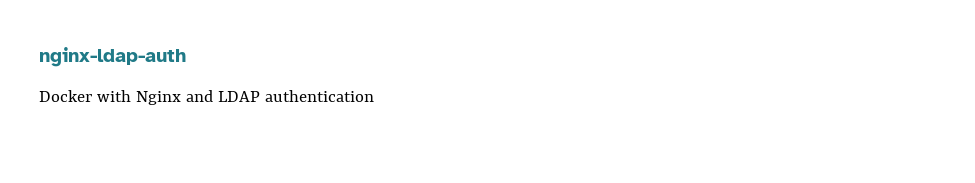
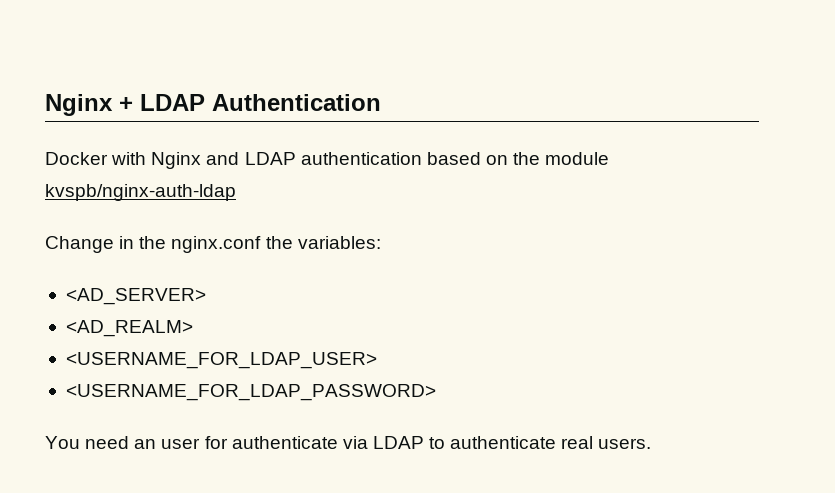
[39,47,186,67] nginx-ldap-auth -> [45,94,381,116] Nginx + LDAP Authentication
(374, 96) none -> [426,152,610,165] [45,184,236,201] [45,236,381,253] [65,288,206,305] [65,320,193,337] [65,352,377,369] [65,384,436,401] [45,436,652,449] based on the module kvspb/nginx-auth-ldap // Change in the nginx.conf the variables: // <AD_SERVER> // <AD_REALM> // <USERNAME_FOR_LDAP_USER> // <USERNAME_FOR_LDAP_PASSWORD> // You need an user for authenticate via LDAP to authenticate real users.

